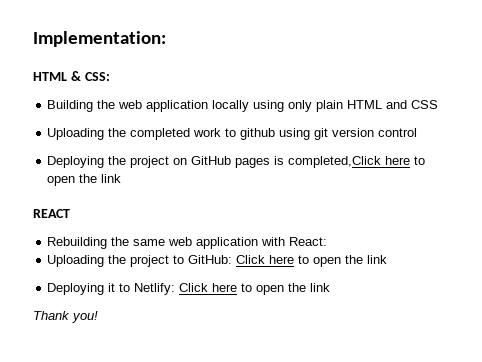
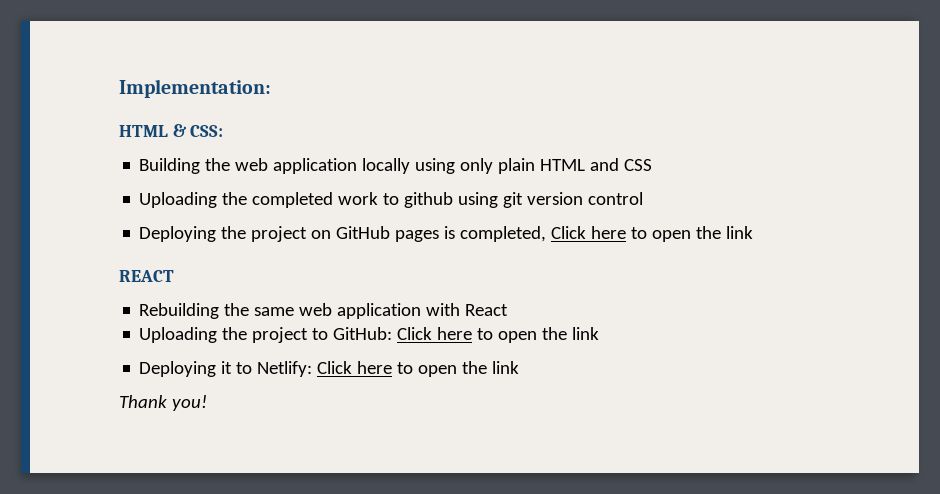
[288,156,382,168] completed,Click -> [460,226,587,242] completed, Click
[289,237,328,246] React: -> [465,304,509,316] React

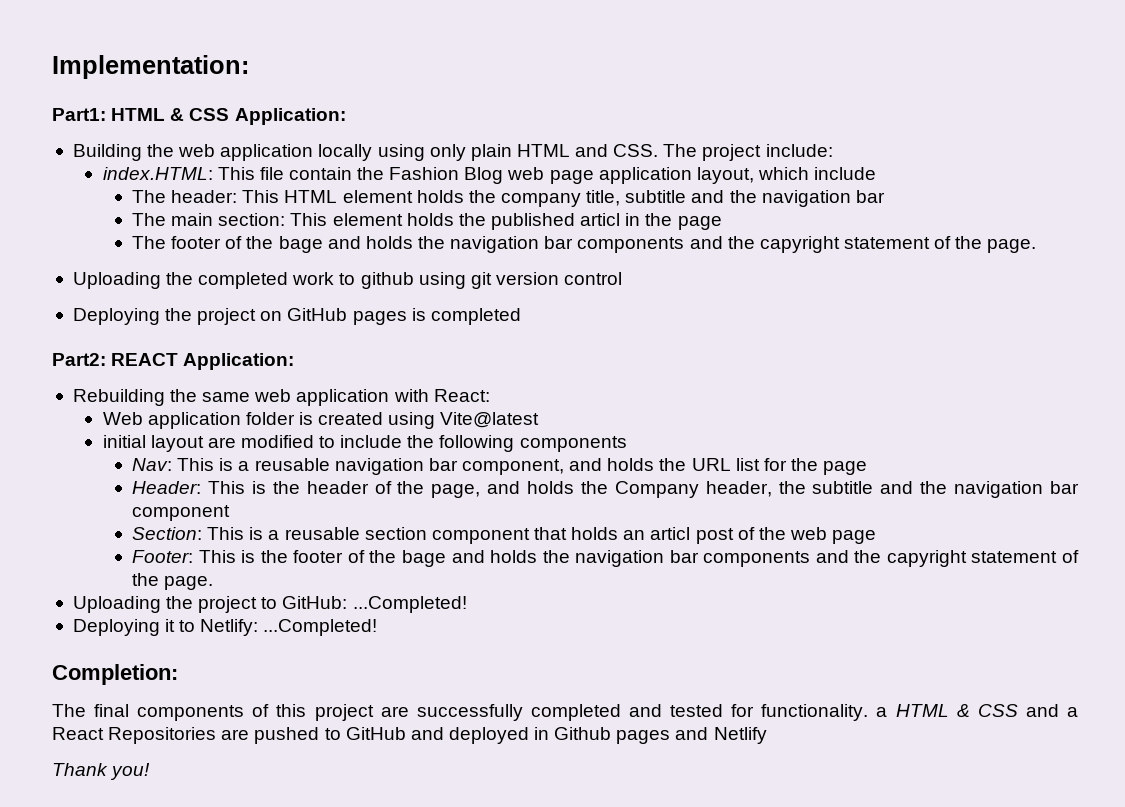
[119,124,224,137] HTML & CSS: -> [52,108,346,125] Part1: HTML & CSS Application:
[624,159,653,171] CSS -> [613,144,833,161] [102,167,877,184] [132,190,885,207] [132,213,722,230] [132,236,1037,253] CSS. The project include: // index.HTML: This file contain the Fashion Blog web page application layout, which include // The header: This HTML element holds the company title, subtitle and the navigation bar // The main section: This element holds the published articl in the page // The footer of the bage and holds the navigation bar components and the capyright statement of the page.
[460,226,754,242] completed, Click here to open the link // -> [430,308,521,325] [52,353,106,366] completed // Part2:
(174, 276) none -> [183,353,295,370] Application:
[465,304,509,316] React -> [433,389,490,402] [102,412,540,429] [102,435,627,452] [132,458,868,475] [132,481,1079,498] [132,505,231,521] [132,527,877,544] [132,550,1080,567] [132,573,214,590] React: // Web application folder is created using Vite@latest // initial layout are modified to include the following components // Nav: This is a reusable navigation bar component, and holds the URL list for the page // Header: This is the header of the page, and holds the Company header, the subtitle and the navigation bar component // Section: This is a reusable section component that holds an articl post of the web page // Footer: This is the footer of the bage and holds the navigation bar components and the capyright statement of the page.
[397,327,600,343] [139,361,520,377] Click here to open the link // Deploying it to Netlify: Click here to open the link -> [352,596,467,613] [72,619,378,636] [52,664,178,685] [52,704,1078,721] [52,727,767,744] ...Completed! // Deploying it to Netlify: ...Completed! // Completion: // The final components of this project are successfully completed and tested for functionality. a HTML & CSS and a React Repositories are pushed to GitHub and deployed in Github pages and Netlify

